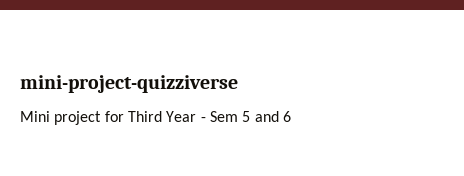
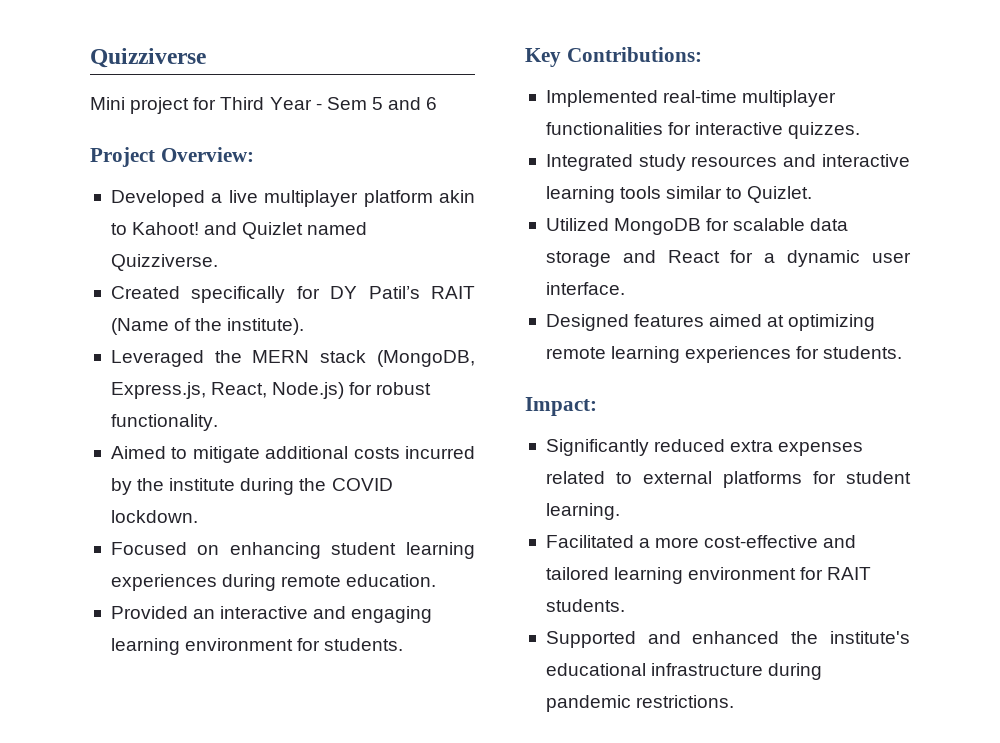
[20,75,238,93] mini-project-quizziverse -> [90,48,206,68] Quizziverse
(291, 116) none -> [90,147,254,167] [110,190,476,207] [110,222,368,239] [110,254,218,271] [110,286,476,303] [110,318,305,335] [110,350,476,367] [110,382,432,399] [110,414,218,431] [110,446,476,463] [110,478,393,495] [110,510,198,523] [110,542,476,559] [110,574,437,591] [110,606,433,623] [110,638,404,655] [525,47,702,67] [545,90,837,107] [545,122,861,139] [545,154,910,171] [545,186,813,203] [545,218,849,235] [545,250,911,267] [545,282,625,295] [545,314,876,331] [545,346,903,363] [525,397,597,416] [545,439,864,456] [545,471,911,488] [545,503,620,520] [545,535,857,548] [545,567,872,584] [545,599,625,612] [545,631,910,648] [545,663,823,680] [545,695,735,712] // Project Overview: // Developed a live multiplayer platform akin to Kahoot! and Quizlet named Quizziverse. // Created specifically for DY Patil’s RAIT (Name of the institute). // Leveraged the MERN stack (MongoDB, Express.js, React, Node.js) for robust functionality. // Aimed to mitigate additional costs incurred by the institute during the COVID lockdown. // Focused on enhancing student learning experiences during remote education. // Provided an interactive and engaging learning environment for students. // Key Contributions: // Implemented real-time multiplayer functionalities for interactive quizzes. // Integrated study resources and interactive learning tools similar to Quizlet. // Utilized MongoDB for scalable data storage and React for a dynamic user interface. // Designed features aimed at optimizing remote learning experiences for students. // Impact: // Significantly reduced extra expenses related to external platforms for student learning. // Facilitated a more cost-effective and tailored learning environment for RAIT students. // Supported and enhanced the institute's educational infrastructure during pandemic restrictions.

